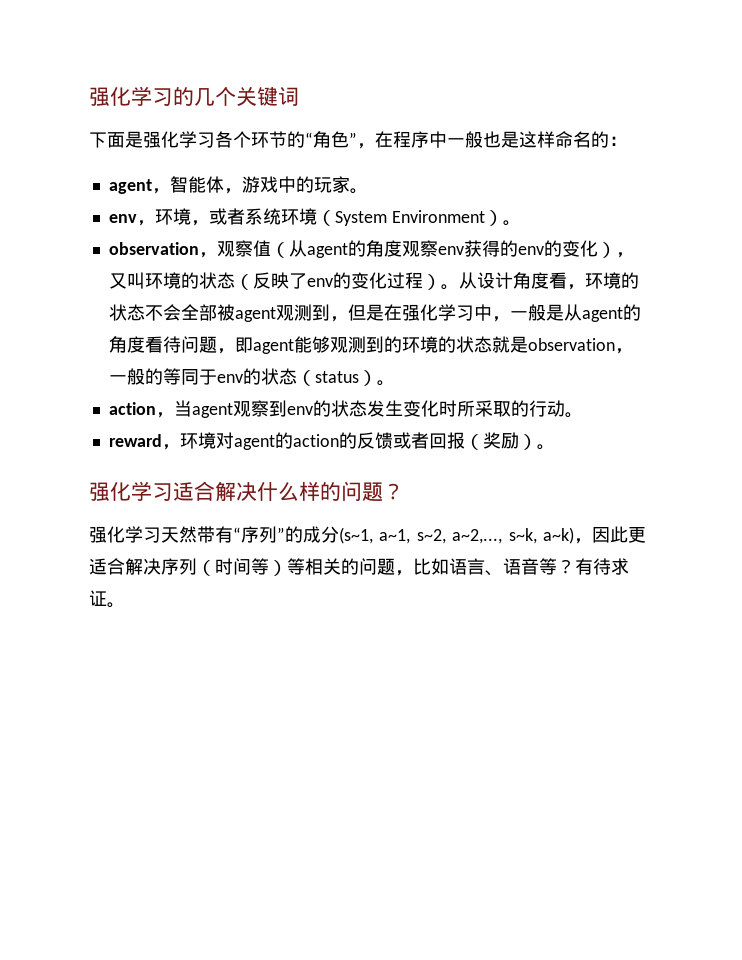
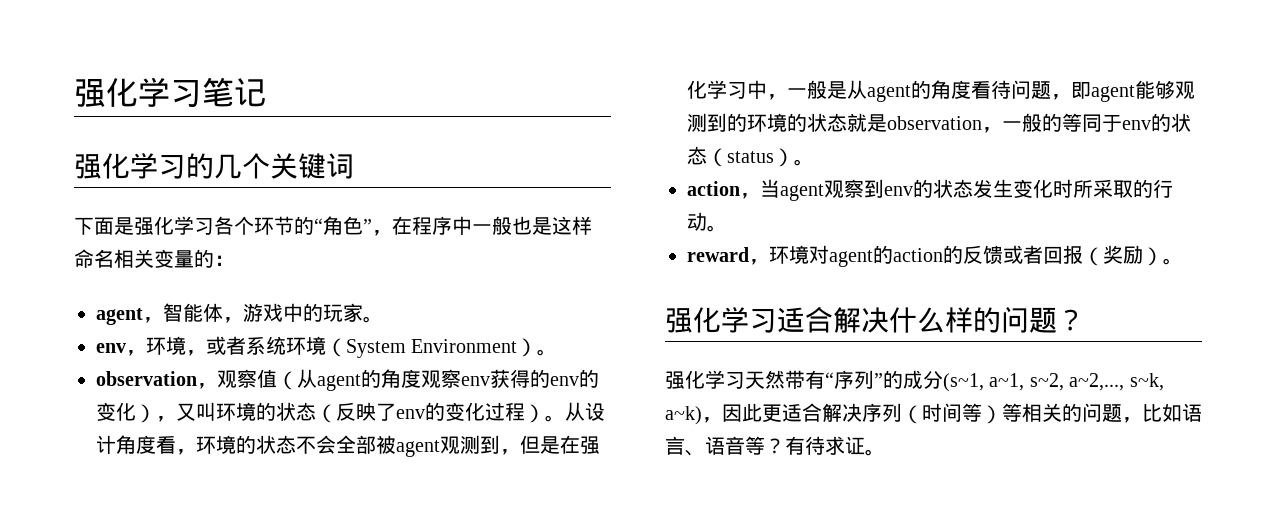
[89,86,173,106] 强化学习 -> [74,77,266,107] [74,153,186,179] 强化学习笔记 // 强化学习
(591, 139) none -> [114,249,194,268] 相关变量

